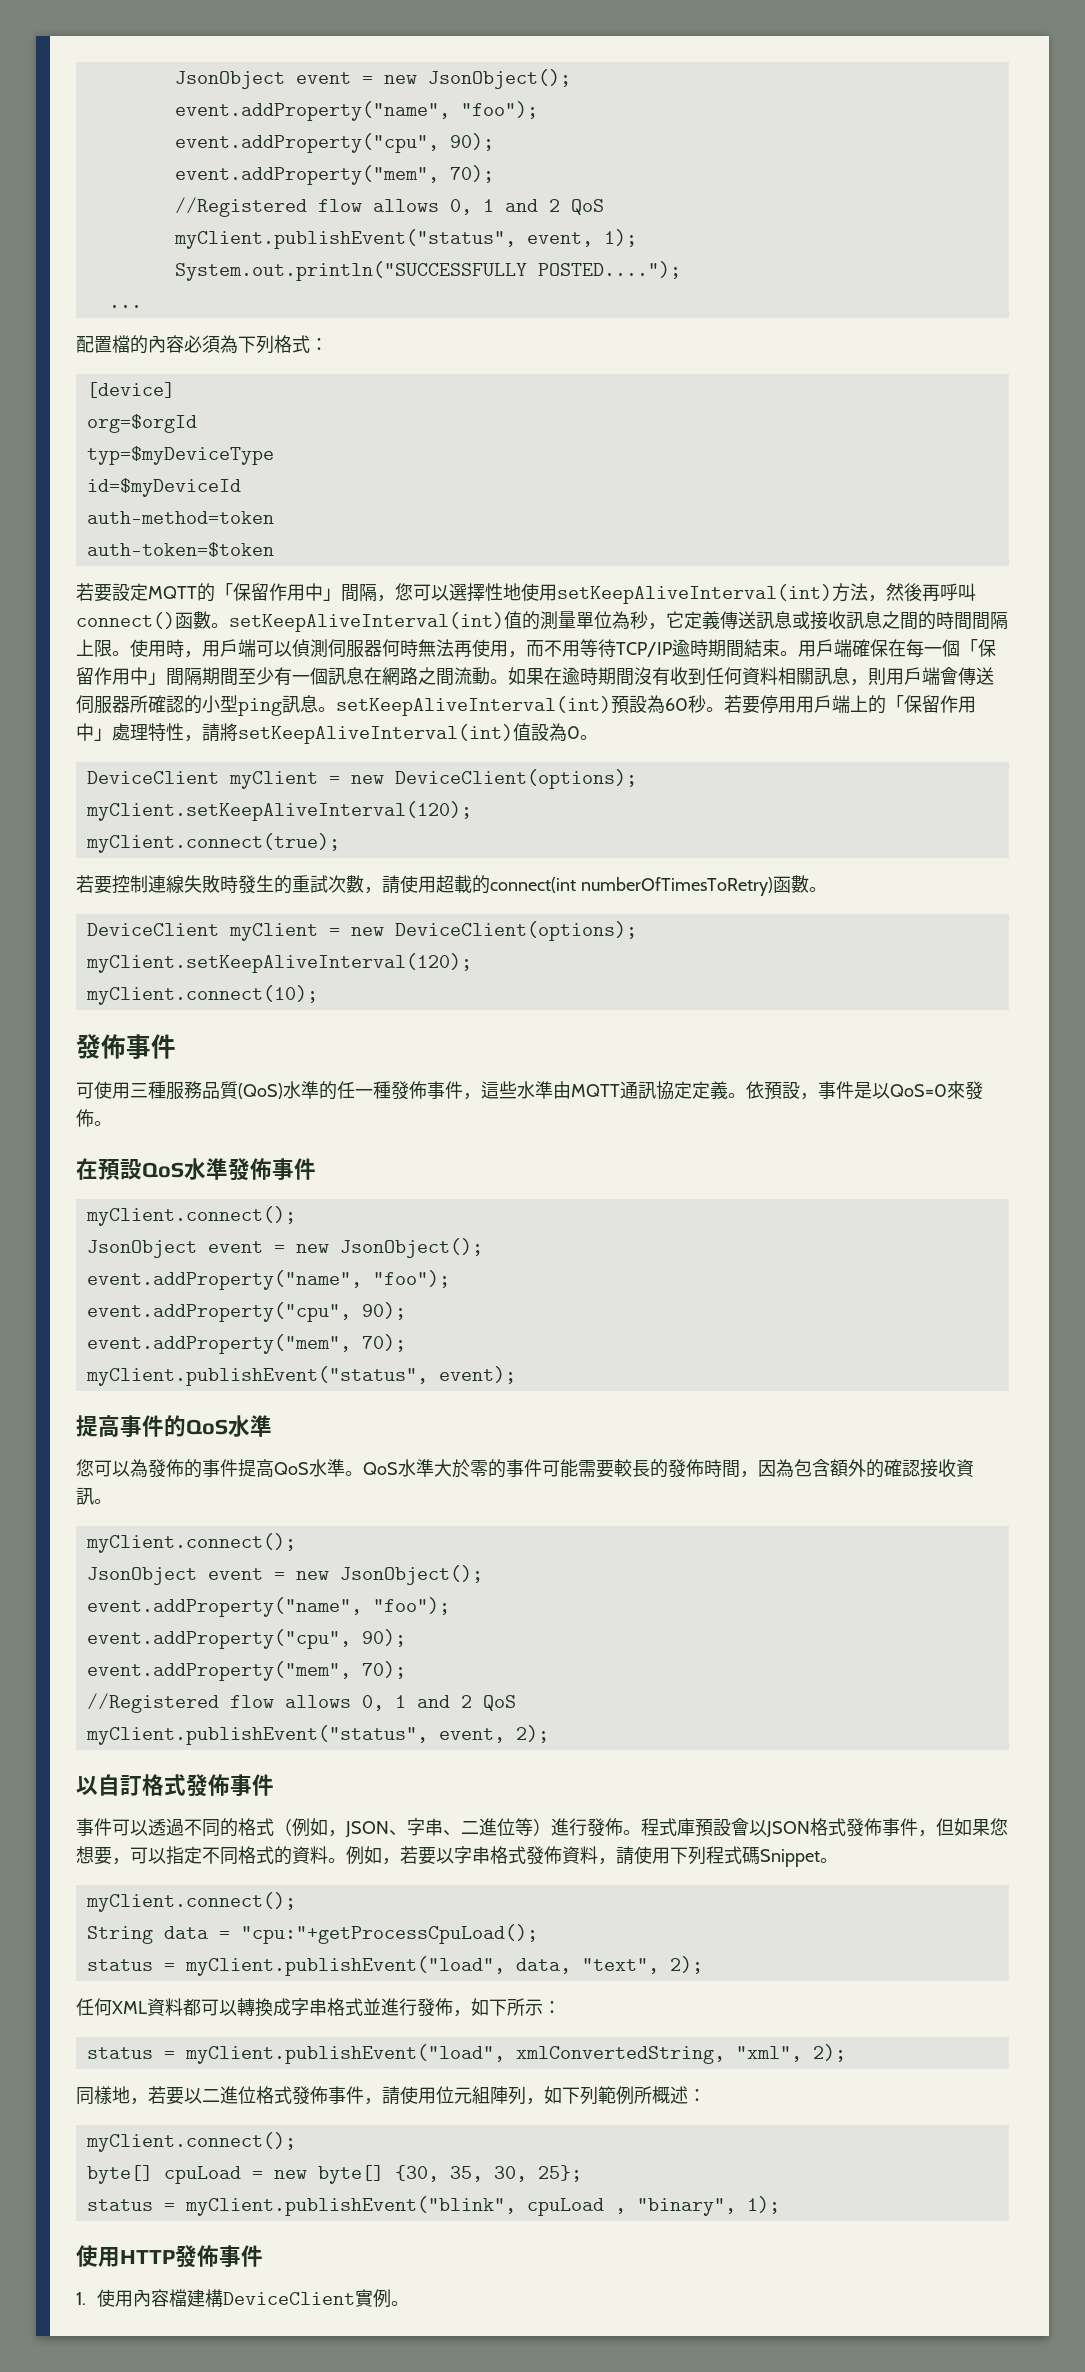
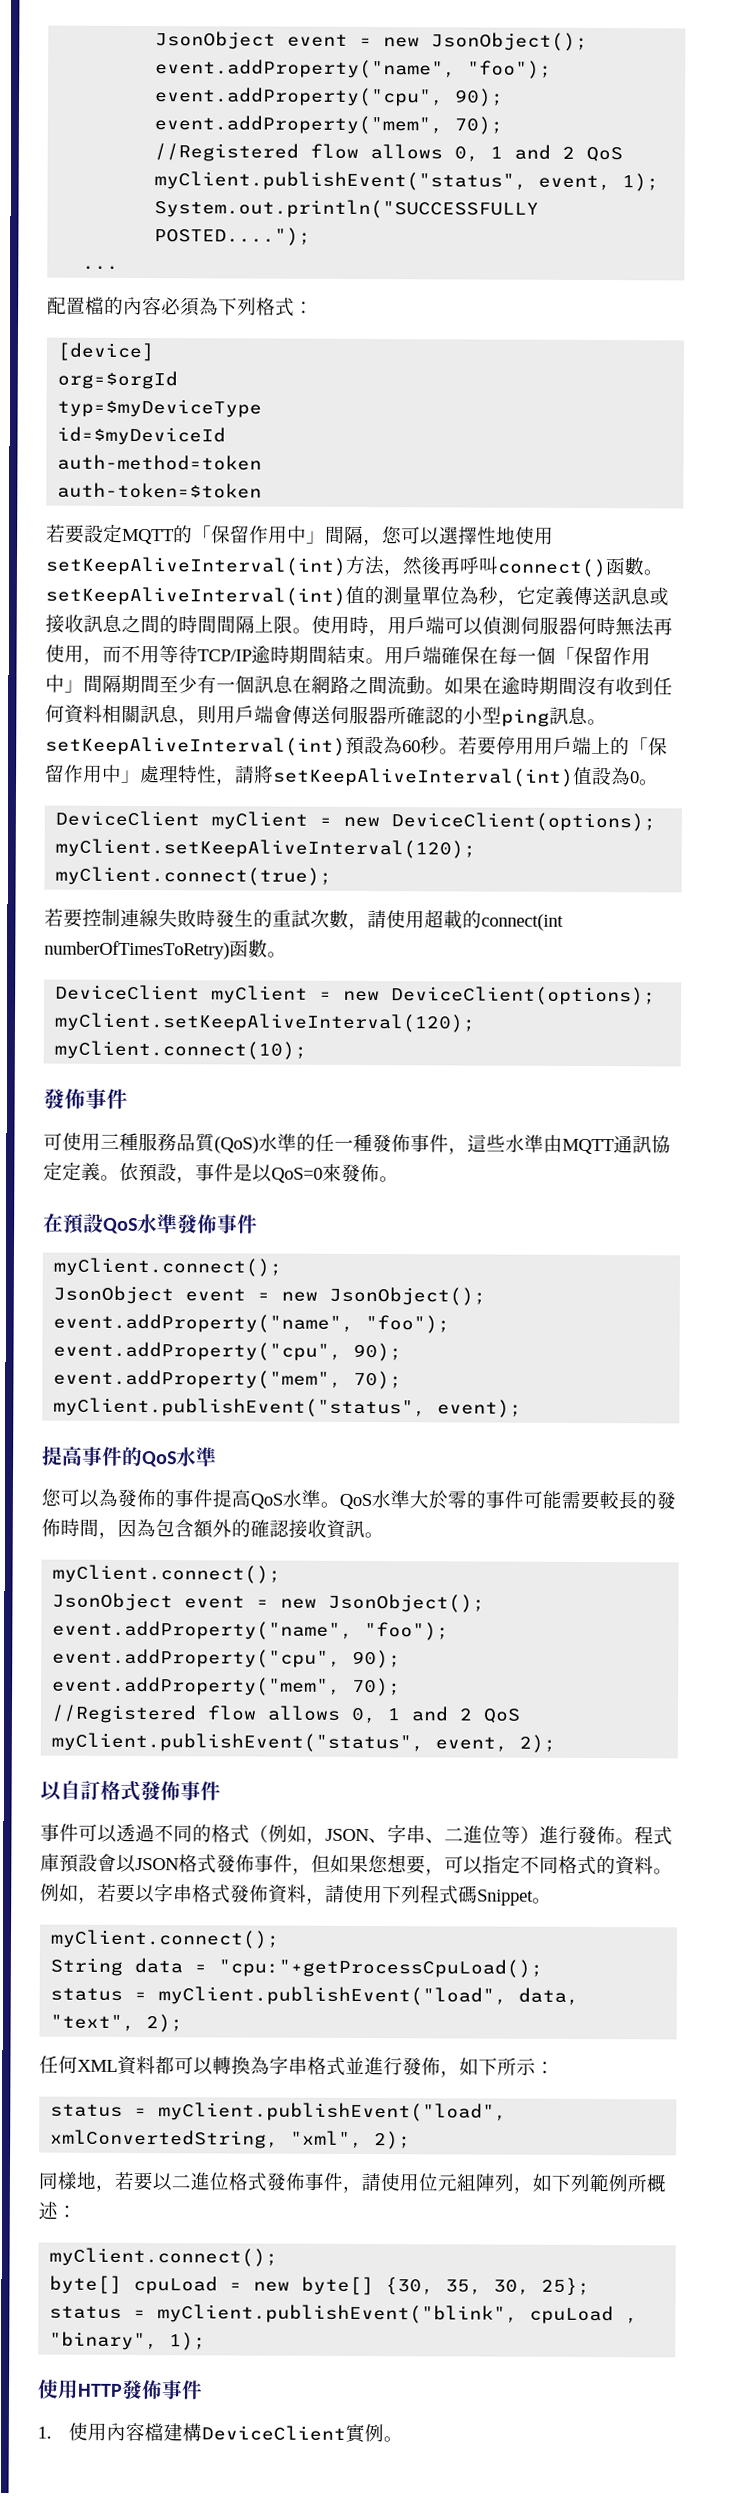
[273,1998,291,2016] 成 -> [250,2056,270,2075] 為

